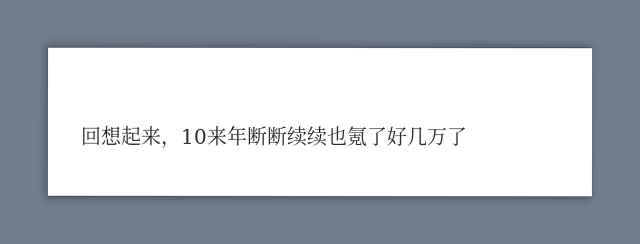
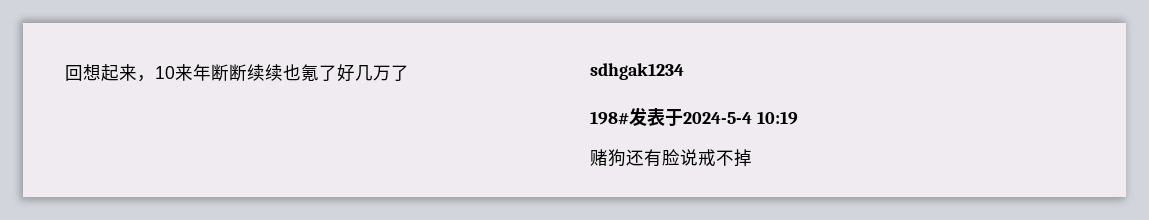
(467, 137) none -> [590,63,684,80] [590,107,798,126] [590,149,752,167] // sdhgak1234 // 198#发表于2024-5-4 10:19 // 赌狗还有脸说戒不掉

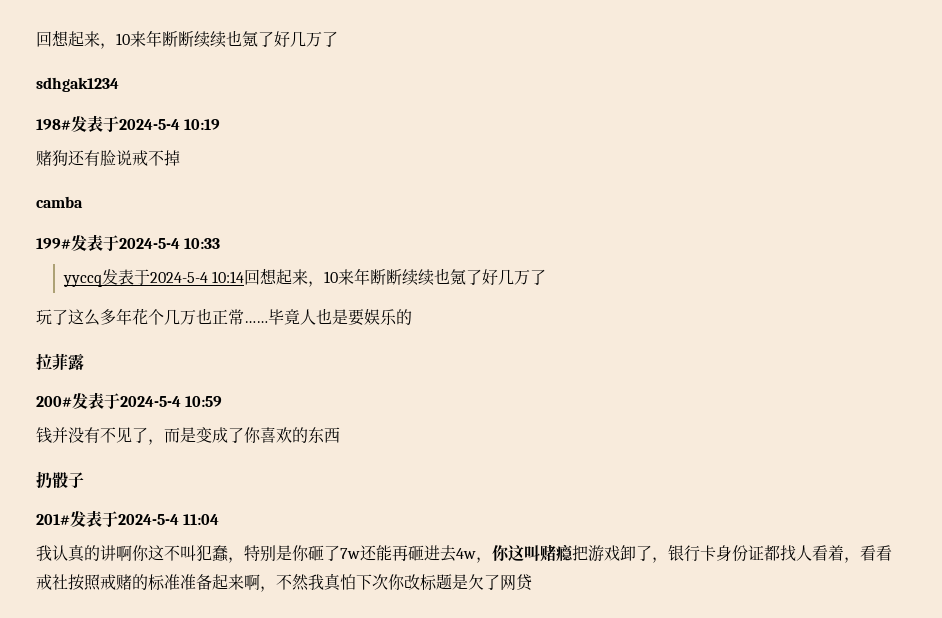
(752, 158) none -> [36,196,83,208] [36,234,221,251] [62,268,547,287] [36,308,412,326] [36,353,84,370] [36,392,223,409] [36,427,340,445] [36,471,84,489] [36,510,220,527] [36,544,892,563] [36,573,533,592] // camba // 199#发表于2024-5-4 10:33 // yyccq发表于2024-5-4 10:14回想起来，10来年断断续续也氪了好几万了 // 玩了这么多年花个几万也正常……毕竟人也是要娱乐的 // 拉菲露 // 200#发表于2024-5-4 10:59 // 钱并没有不见了，而是变成了你喜欢的东西 // 扔骰子 // 201#发表于2024-5-4 11:04 // 我认真的讲啊你这不叫犯蠢，特别是你砸了7w还能再砸进去4w，你这叫赌瘾把游戏卸了，银行卡身份证都找人看着，看看戒社按照戒赌的标准准备起来啊，不然我真怕下次你改标题是欠了网贷

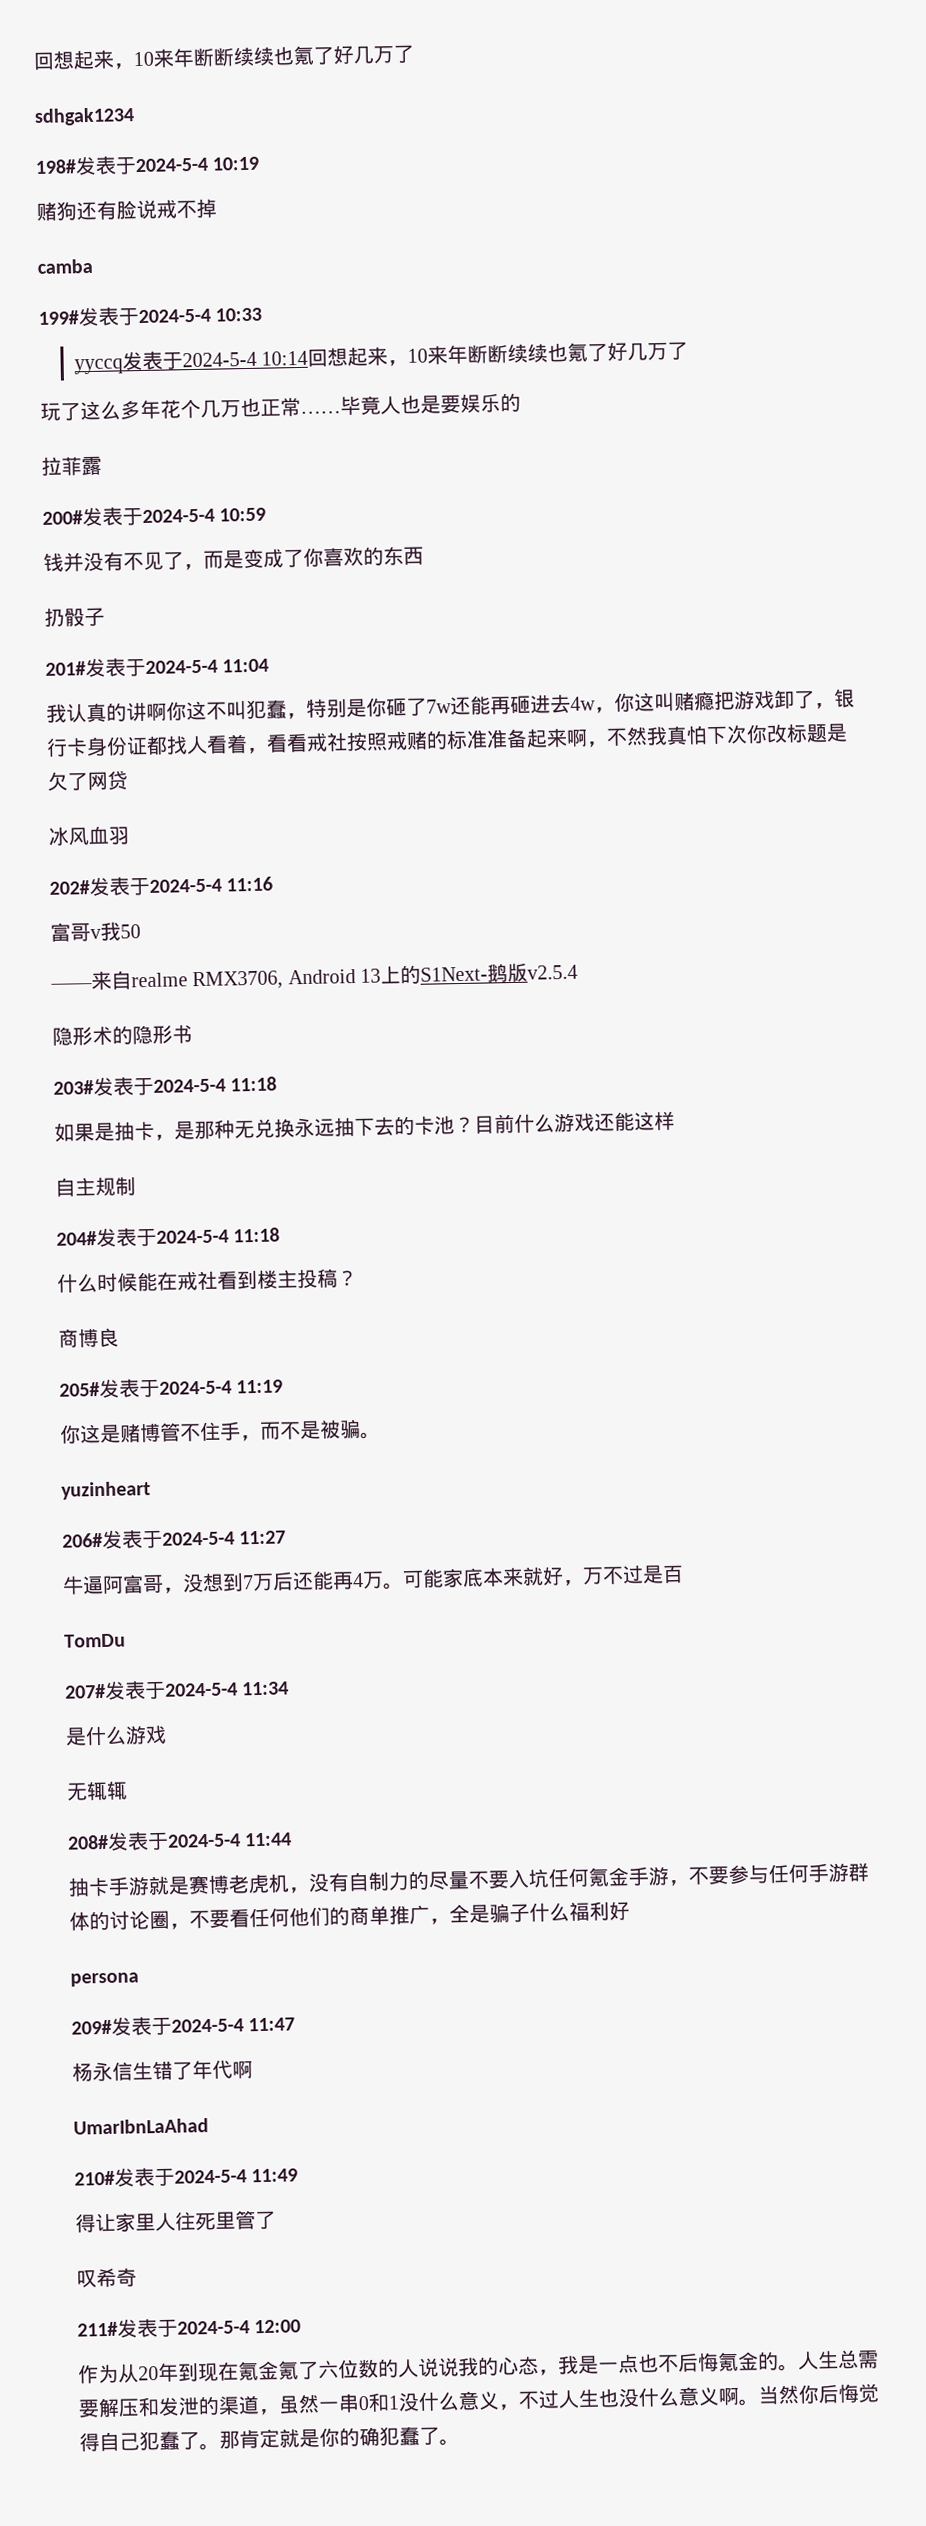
(533, 582) none -> [48,825,129,846] [49,876,274,897] [50,921,141,942] [50,962,579,991] [52,1024,193,1046] [53,1076,278,1097] [54,1110,675,1142] [55,1176,136,1197] [56,1227,281,1248] [57,1268,358,1293] [58,1327,119,1348] [59,1378,284,1399] [60,1419,381,1444] [61,1481,151,1500] [62,1529,287,1549] [62,1564,684,1595] [64,1633,126,1648] [65,1680,290,1700] [65,1724,167,1746] [66,1780,128,1801] [67,1831,293,1851] [68,1862,869,1897] [69,1900,630,1931] [70,1972,139,1987] [71,2016,296,2036] [72,2059,253,2082] [73,2118,209,2135] [74,2167,299,2187] [75,2210,276,2233] [76,2267,137,2288] [77,2318,302,2338] [78,2349,879,2384] [78,2383,879,2418] [79,2426,460,2452] // 冰风血羽 // 202#发表于2024-5-4 11:16 // 富哥v我50 // ——来自realme RMX3706, Android 13上的S1Next-鹅版v2.5.4 // 隐形术的隐形书 // 203#发表于2024-5-4 11:18 // 如果是抽卡，是那种无兑换永远抽下去的卡池？目前什么游戏还能这样 // 自主规制 // 204#发表于2024-5-4 11:18 // 什么时候能在戒社看到楼主投稿？ // 商博良 // 205#发表于2024-5-4 11:19 // 你这是赌博管不住手，而不是被骗。 // yuzinheart // 206#发表于2024-5-4 11:27 // 牛逼阿富哥，没想到7万后还能再4万。可能家底本来就好，万不过是百 // TomDu // 207#发表于2024-5-4 11:34 // 是什么游戏 // 无辄辄 // 208#发表于2024-5-4 11:44 // 抽卡手游就是赛博老虎机，没有自制力的尽量不要入坑任何氪金手游，不要参与任何手游群体的讨论圈，不要看任何他们的商单推广，全是骗子什么福利好 // persona // 209#发表于2024-5-4 11:47 // 杨永信生错了年代啊 // UmarIbnLaAhad // 210#发表于2024-5-4 11:49 // 得让家里人往死里管了 // 叹希奇 // 211#发表于2024-5-4 12:00 // 作为从20年到现在氪金氪了六位数的人说说我的心态，我是一点也不后悔氪金的。人生总需要解压和发泄的渠道，虽然一串0和1没什么意义，不过人生也没什么意义啊。当然你后悔觉得自己犯蠢了。那肯定就是你的确犯蠢了。

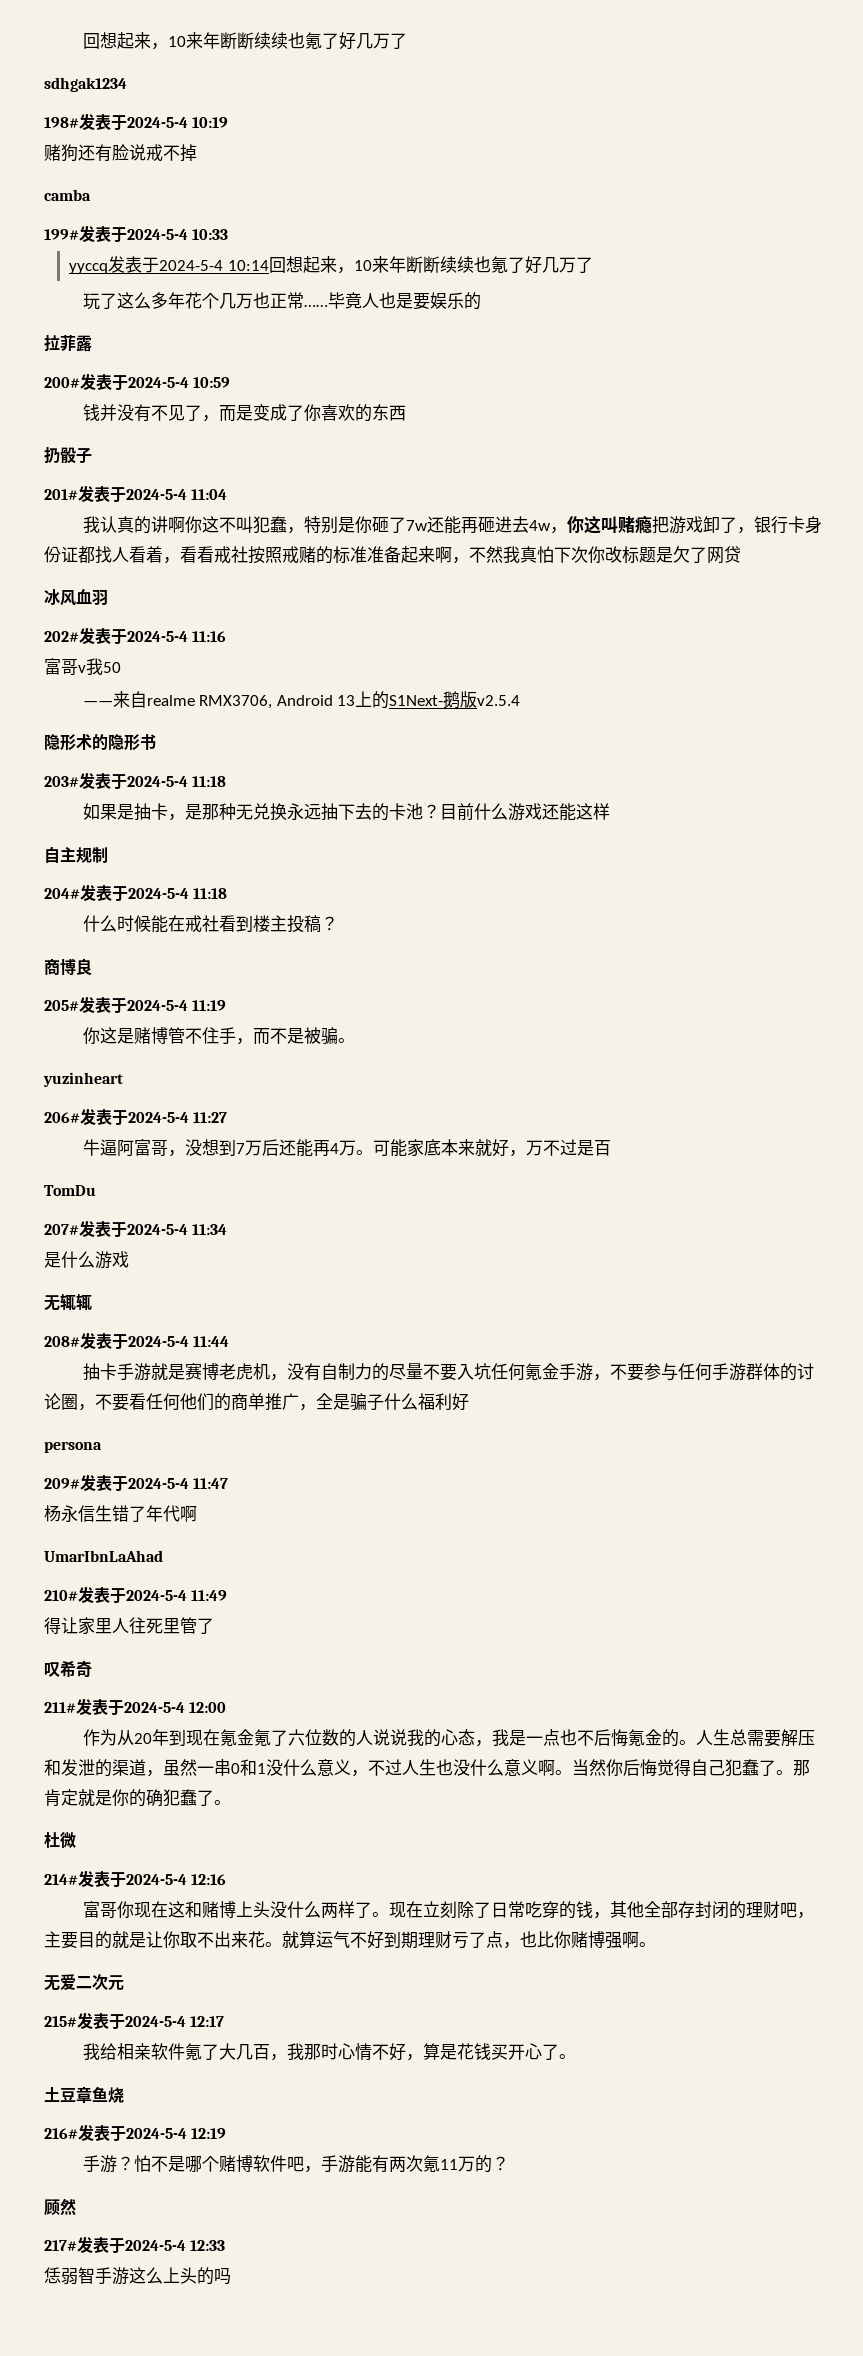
(460, 2442) none -> [44,1832,76,1848] [44,1870,227,1888] [82,1901,814,1919] [44,1931,656,1949] [44,1974,124,1991] [44,2012,225,2030] [82,2043,576,2061] [44,2086,124,2103] [44,2124,227,2142] [82,2155,509,2173] [44,2198,76,2216] [44,2236,226,2254] [44,2267,231,2285] // 杜微 // 214#发表于2024-5-4 12:16 // 富哥你现在这和赌博上头没什么两样了。现在立刻除了日常吃穿的钱，其他全部存封闭的理财吧，主要目的就是让你取不出来花。就算运气不好到期理财亏了点，也比你赌博强啊。 // 无爱二次元 // 215#发表于2024-5-4 12:17 // 我给相亲软件氪了大几百，我那时心情不好，算是花钱买开心了。 // 土豆章鱼烧 // 216#发表于2024-5-4 12:19 // 手游？怕不是哪个赌博软件吧，手游能有两次氪11万的？ // 顾然 // 217#发表于2024-5-4 12:33 // 恁弱智手游这么上头的吗

